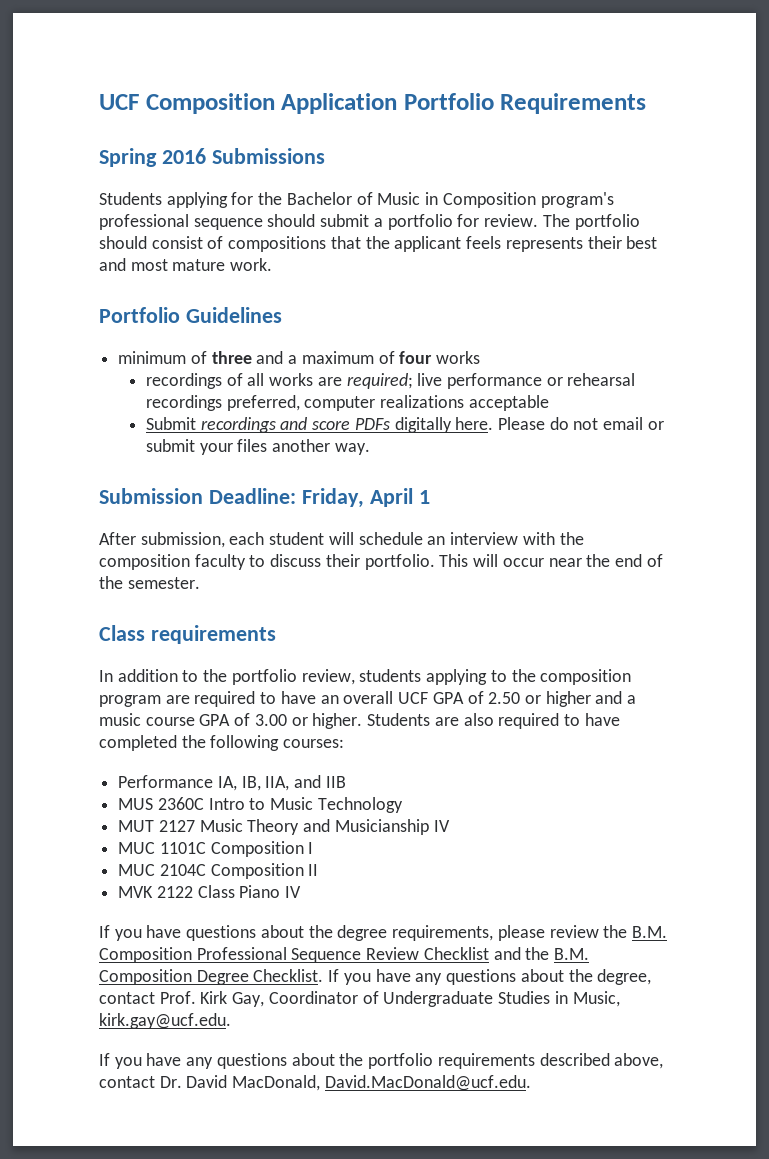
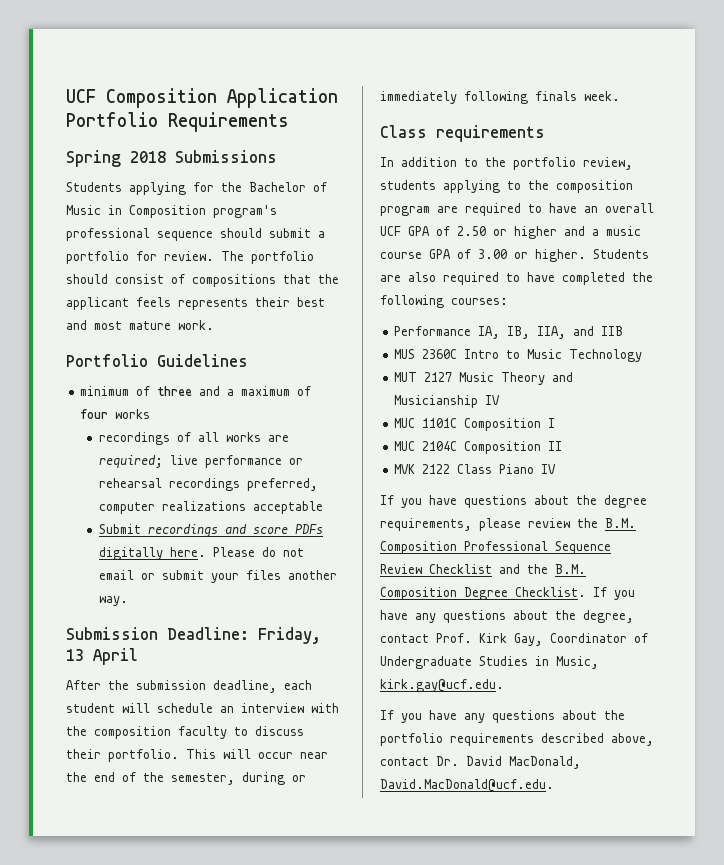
[161,148,206,164] 2016 -> [130,151,166,163] 2018
(364, 498) none -> [66,649,84,661] 13
[418,490,430,504] 1 -> (138, 656) none
[140,532,225,548] submission, -> [108,680,277,693] the submission deadline,
[127,577,200,589] semester. -> [171,772,306,785] [380,91,620,104] semester, during or immediately following finals week.

